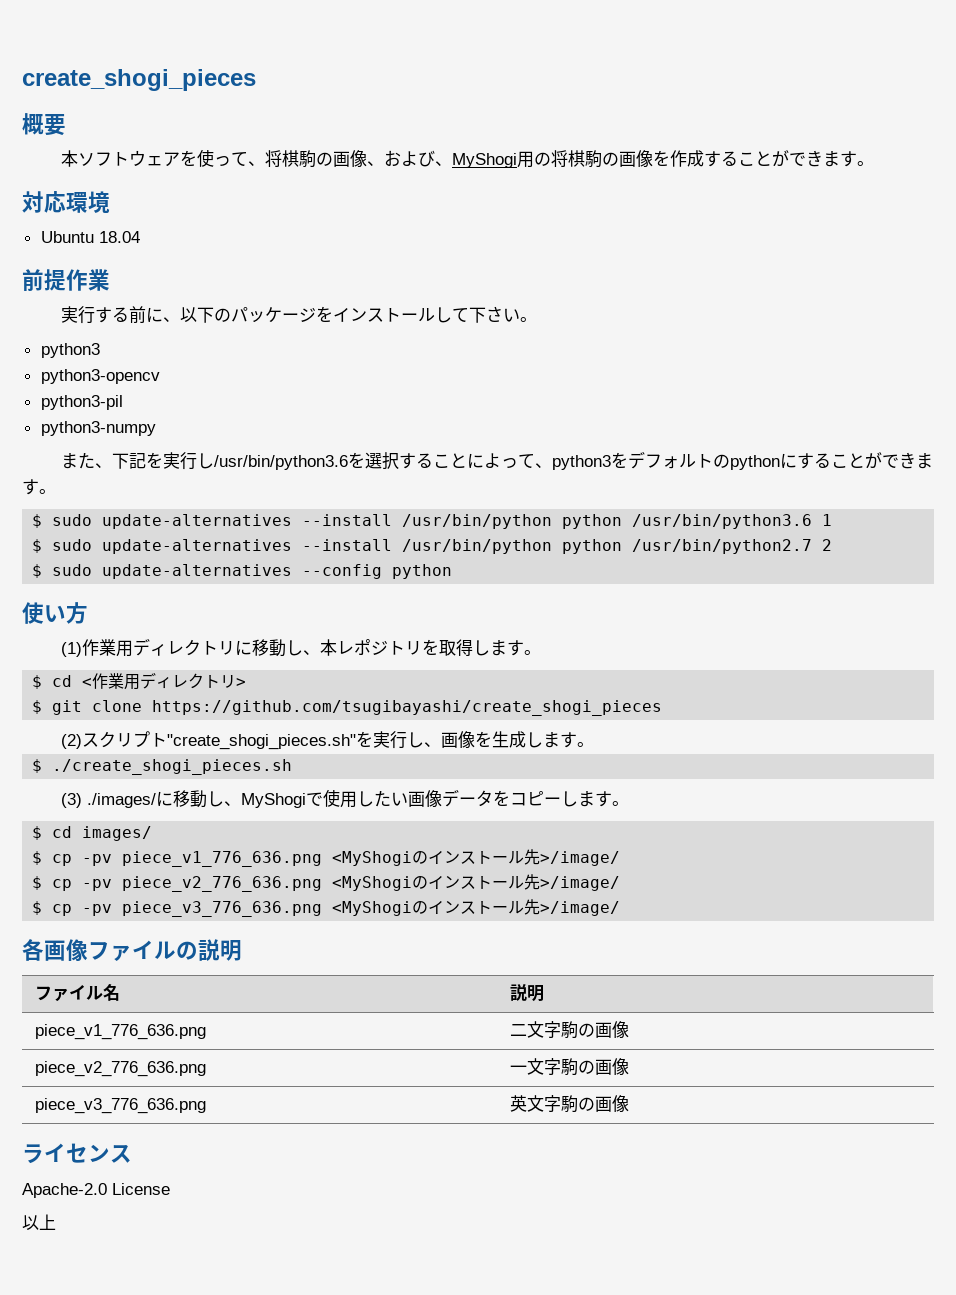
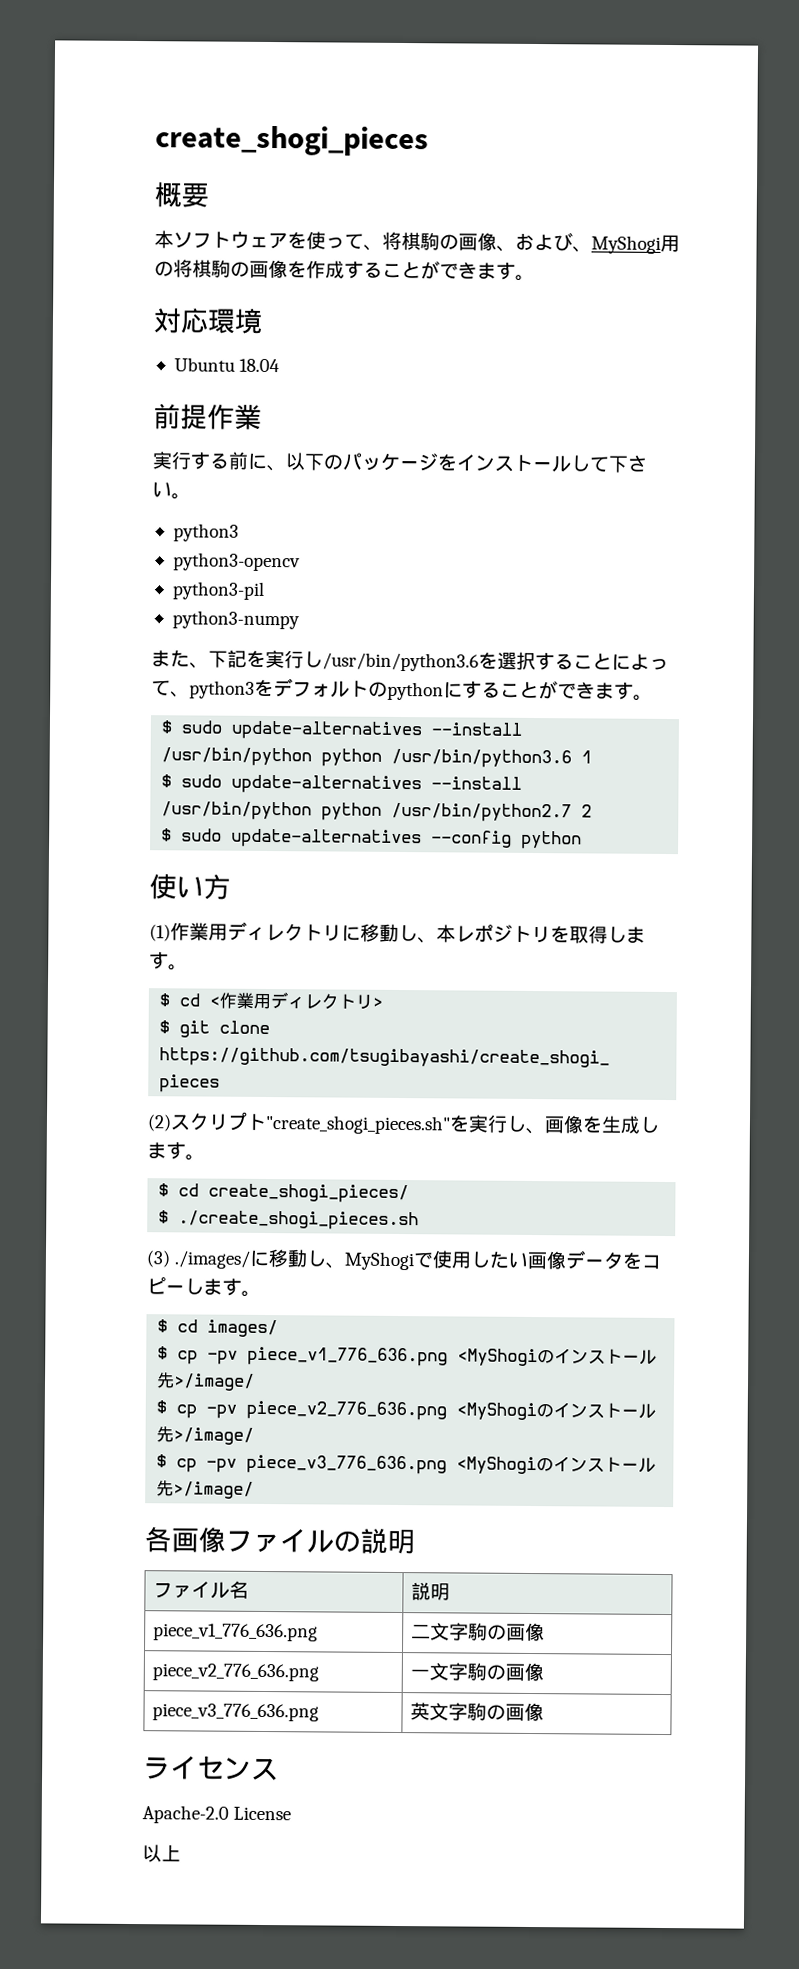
(595, 744) none -> [158,1183,410,1204] // $ cd create_shogi_pieces/

